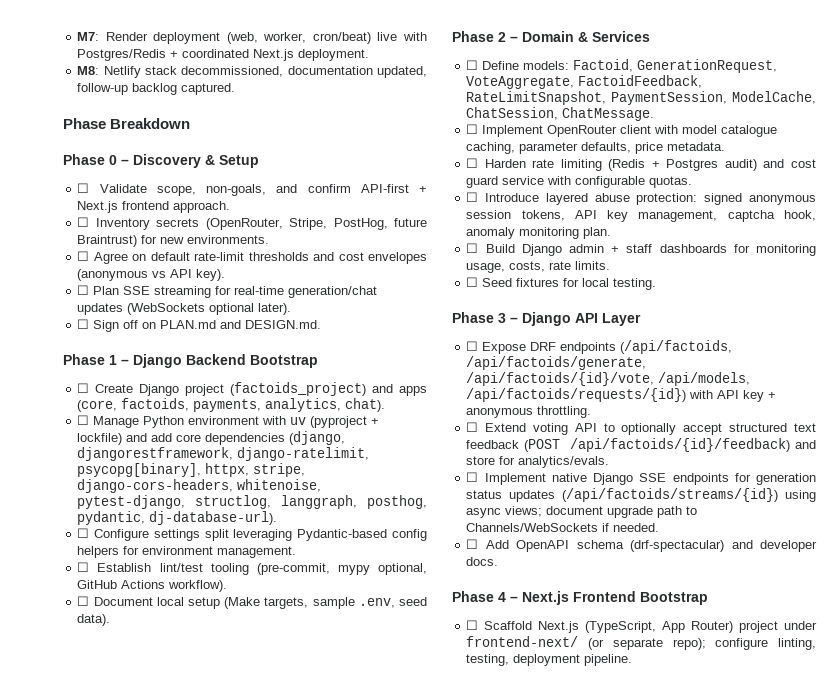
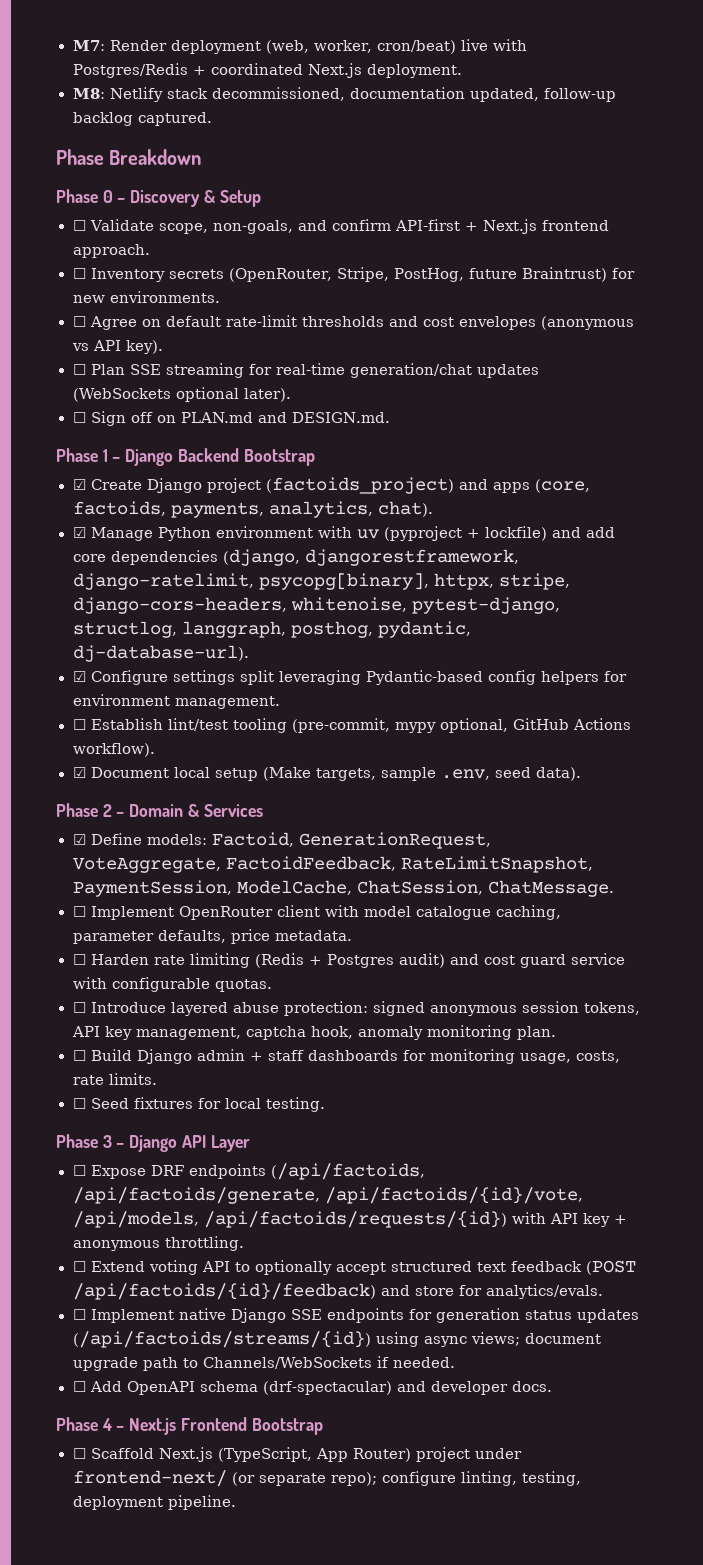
[77,383,90,393] ☐ -> [72,479,86,490] ☑
[77,415,90,425] ☐ -> [72,527,86,538] ☑
[77,528,90,538] ☐ -> [72,671,86,682] ☑
[77,596,90,606] ☐ -> [72,767,86,778] ☑
[466,60,479,70] ☐ -> [72,834,86,845] ☑

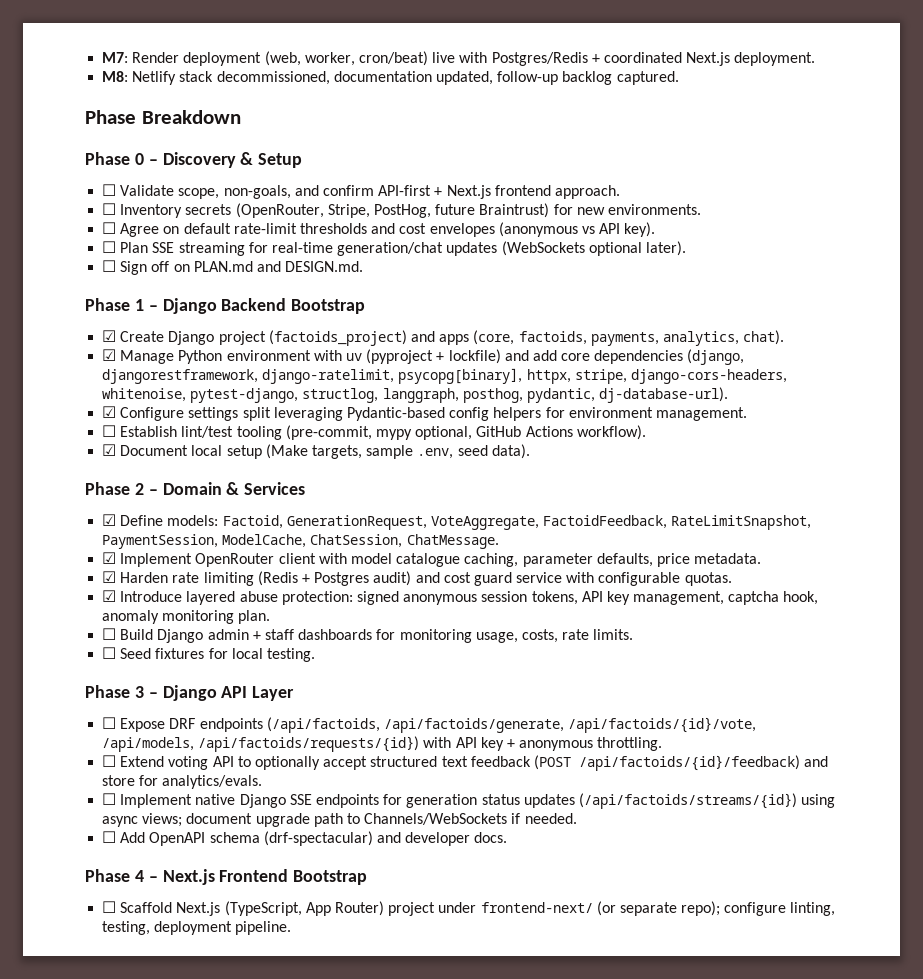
[72,906,86,917] ☐ -> [102,552,117,564] ☑
[72,954,86,965] ☐ -> [102,571,117,583] ☑
[72,1002,86,1013] ☐ -> [102,590,117,602] ☑

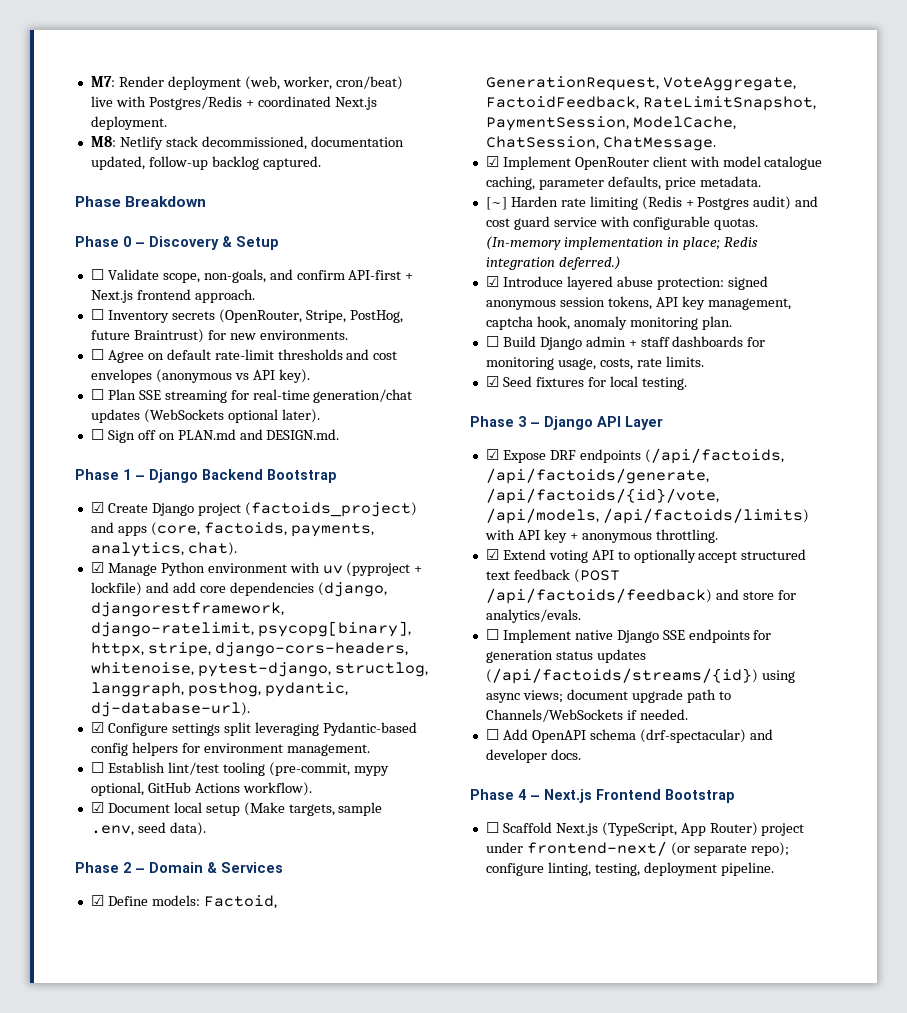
[102,571,117,583] ☑ -> [485,197,507,210] [~]
(732, 579) none -> [485,236,758,250] [485,256,621,270] (In-memory implementation in place; Redis integration deferred.)
[102,647,117,659] ☐ -> [485,376,499,387] ☑
[102,717,117,729] ☐ -> [485,449,499,460] ☑
[198,736,420,752] /api/factoids/requests/{id}) -> [602,508,809,524] /api/factoids/limits)
[102,755,117,767] ☐ -> [485,549,499,560] ☑
[578,755,800,771] /api/factoids/{id}/feedback) -> [485,588,712,604] /api/factoids/feedback)

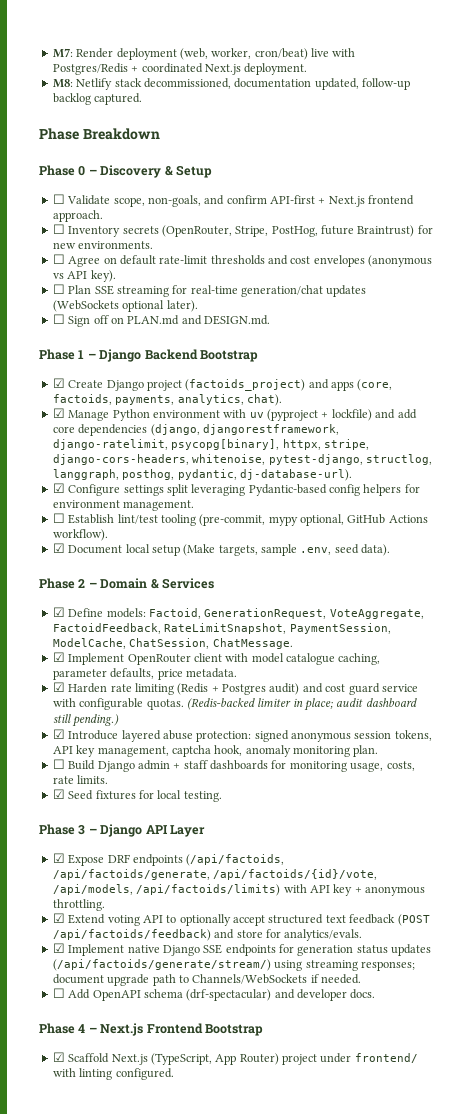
[485,197,507,210] [~] -> [52,682,65,692] ☑
[485,236,758,250] [485,256,621,270] (In-memory implementation in place; Redis integration deferred.) -> [186,698,417,711] [52,714,120,727] (Redis-backed limiter in place; audit dashboard still pending.)
[485,629,499,640] ☐ -> [52,943,65,953] ☑
[485,668,795,684] [485,690,563,703] (/api/factoids/streams/{id}) using async views; -> [52,959,415,971] (/api/factoids/generate/stream/) using streaming responses;
[485,822,499,833] ☐ -> [52,1052,65,1062] ☑
[526,841,789,856] [485,862,774,876] frontend-next/ (or separate repo); configure linting, testing, deployment pipeline. -> [354,1053,418,1063] [52,1068,174,1080] frontend/ with linting configured.

